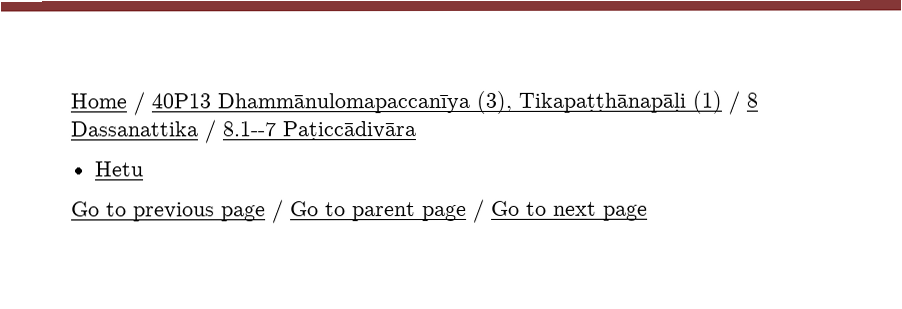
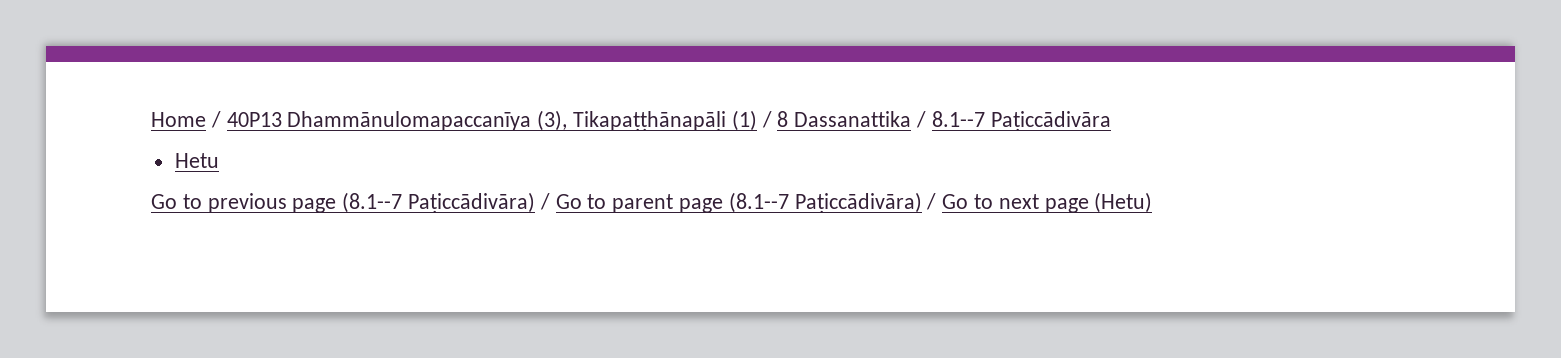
(266, 213) none -> [342,192,536,213] (8.1--7 Paṭiccādivāra)
(467, 213) none -> [728,192,922,213] (8.1--7 Paṭiccādivāra)
(648, 212) none -> [1094,192,1153,213] (Hetu)

